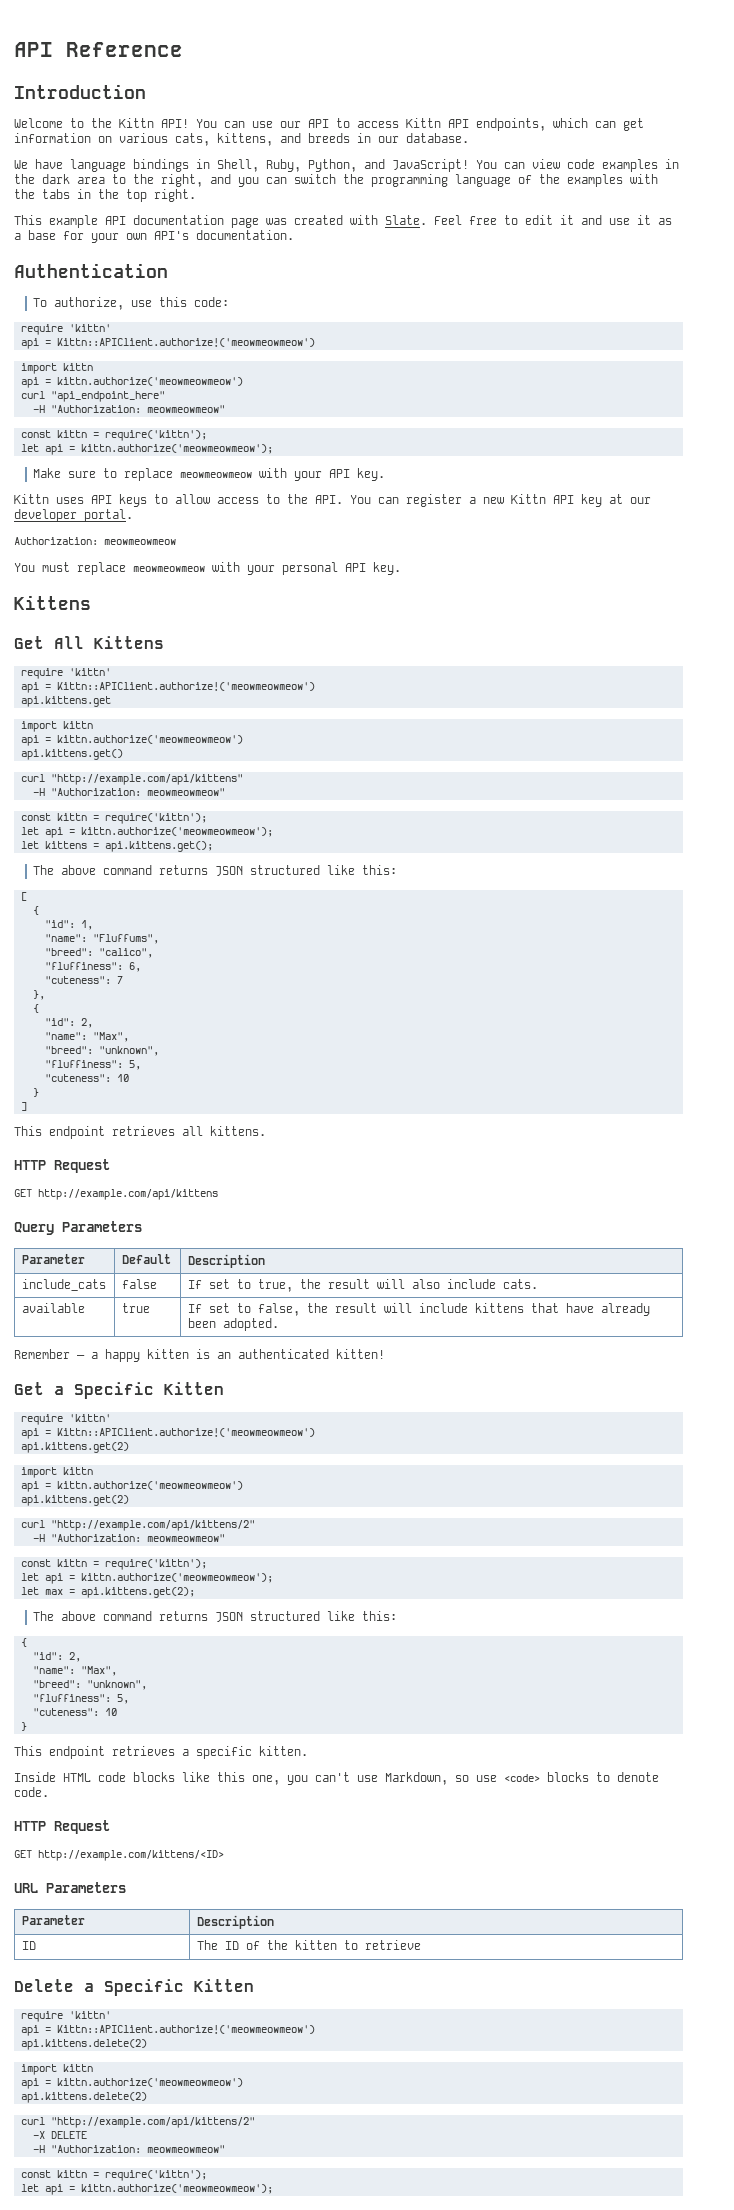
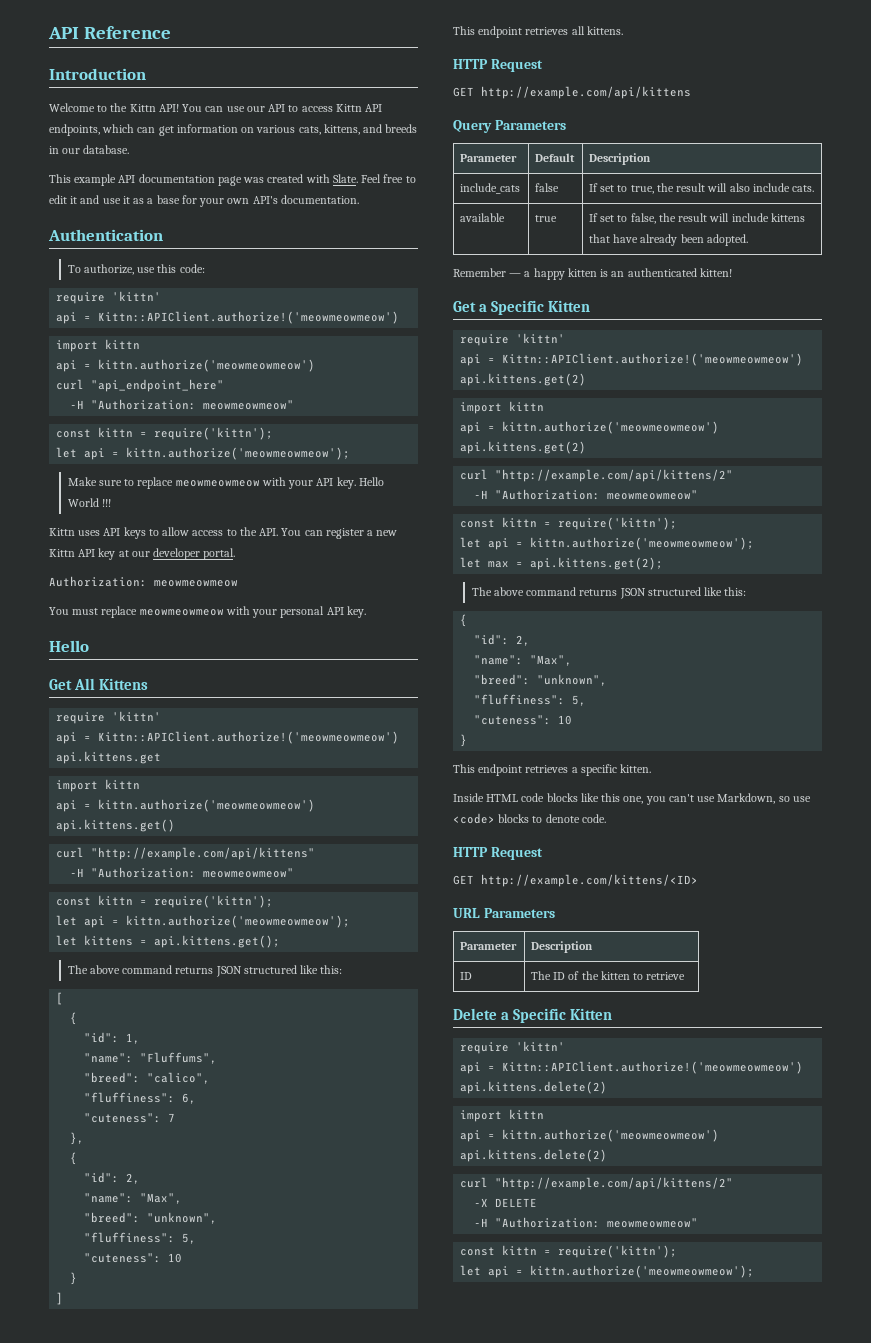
[14,159,679,172] [14,174,658,187] [14,189,196,202] // We have language bindings in Shell, Ruby, Python, and JavaScript! You can view code examples in the dark area to the right, and you can switch the programming language of the examples with the tabs in the top right. -> (130, 149) none
(385, 474) none -> [358,477,384,486] [67,498,111,507] Hello World !!!
[14,595,91,610] Kittens -> [49,640,89,652] Hello

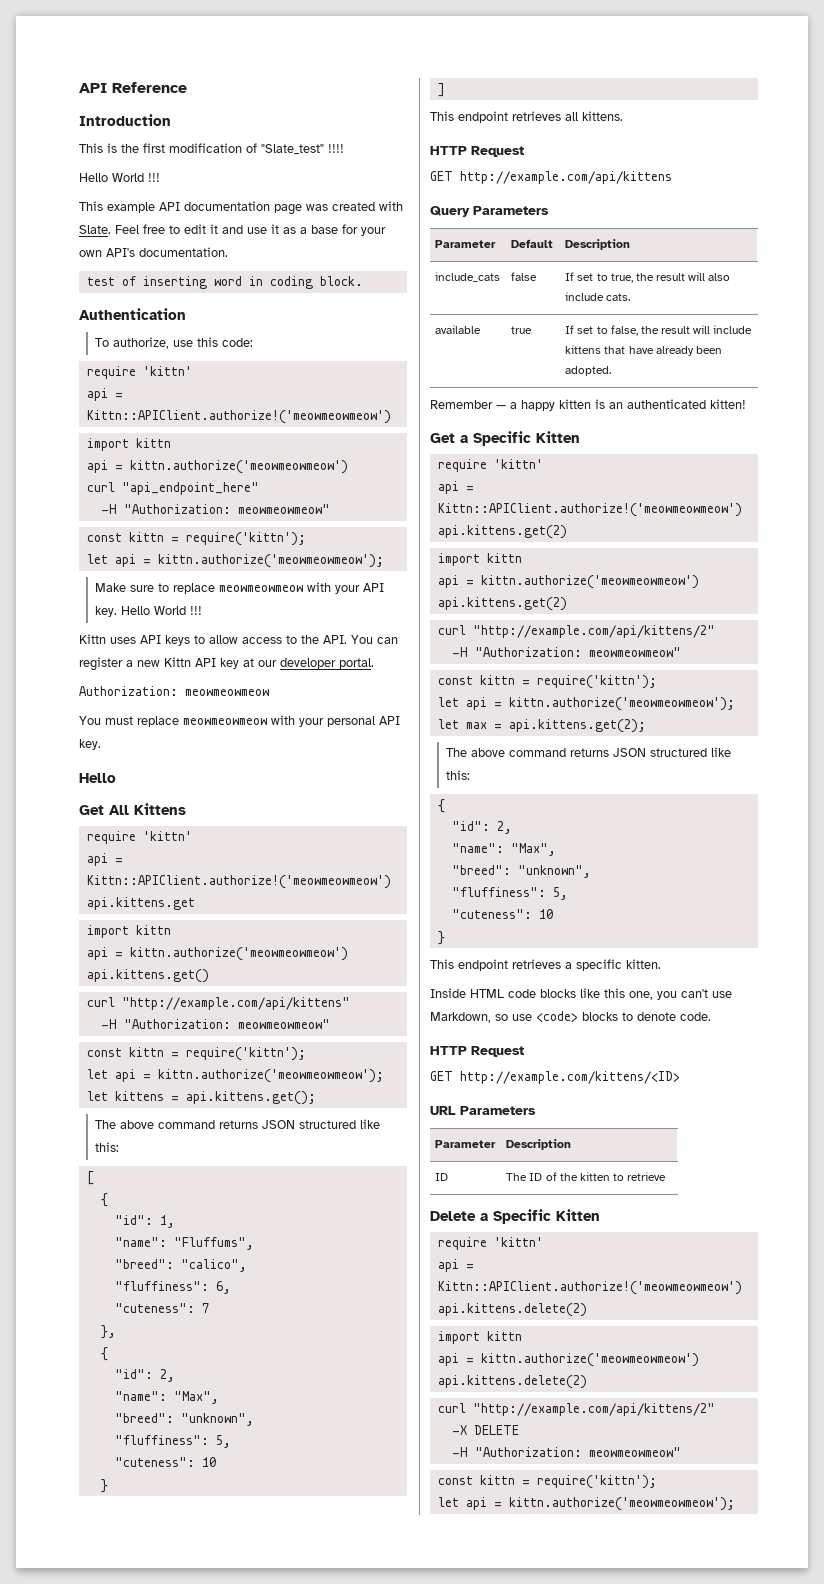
[49,103,383,112] [49,124,418,136] [49,145,130,154] Welcome to the Kittn API! You can use our API to access Kittn API endpoints, which can get information on various cats, kittens, and breeds in our database. -> [79,143,344,155] [79,173,160,182] This is the first modification of "Slate_test" !!!! // Hello World !!!
(359, 199) none -> [86,276,363,289] // test of inserting word in coding block.

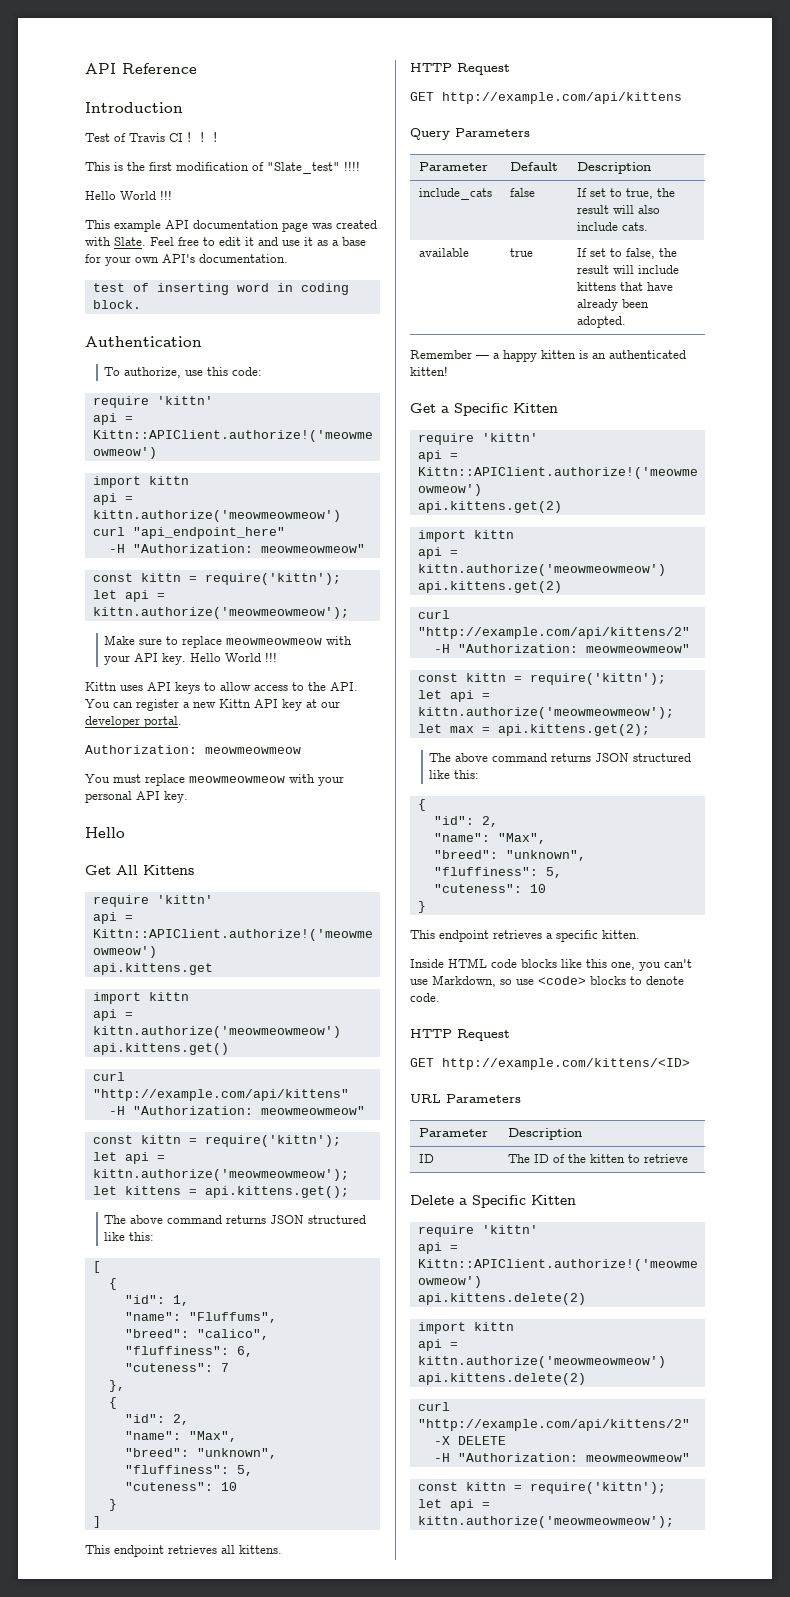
(171, 120) none -> [85,132,222,142] // Test of Travis CI！！！

